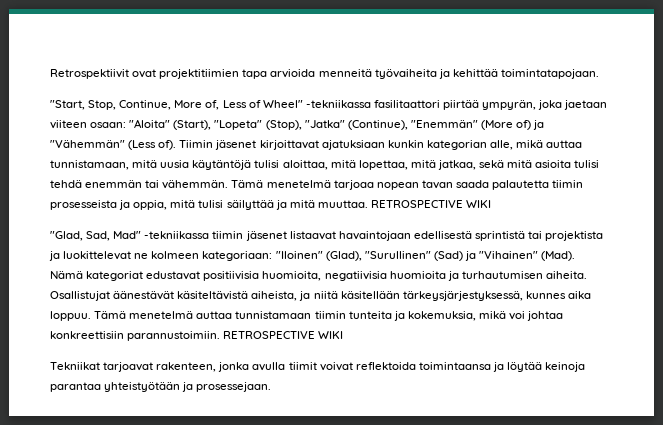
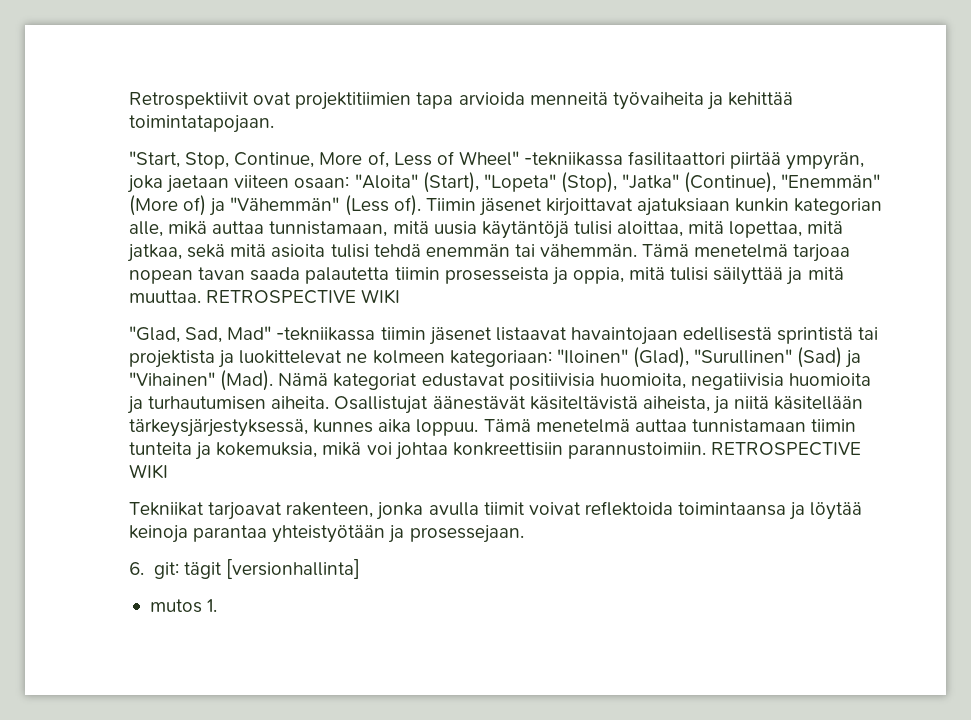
(272, 387) none -> [129,559,360,579] [149,599,218,613] // 6. git: tägit [versionhallinta] // mutos 1.

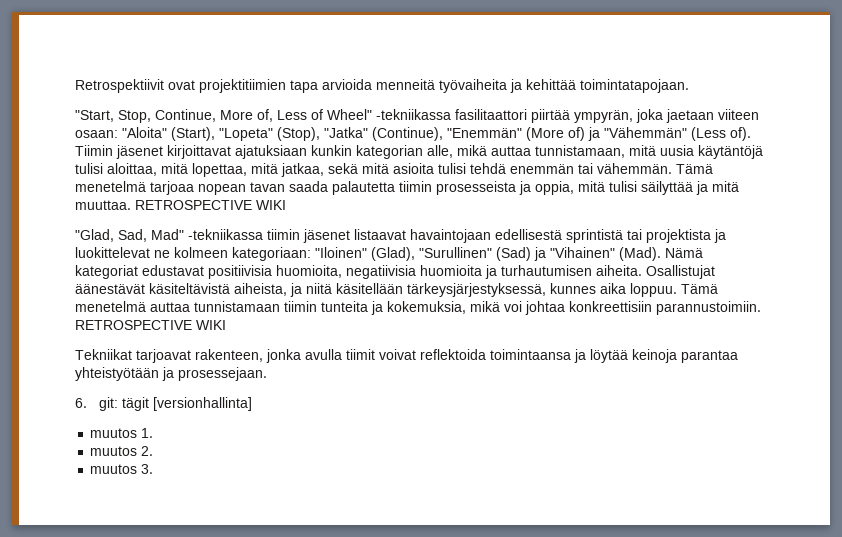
[149,599,202,613] mutos -> [90,428,138,438] muutos
(218, 605) none -> [90,446,154,456] [90,464,154,474] // muutos 2. // muutos 3.

